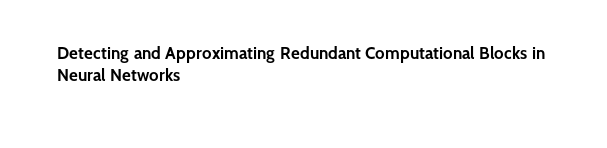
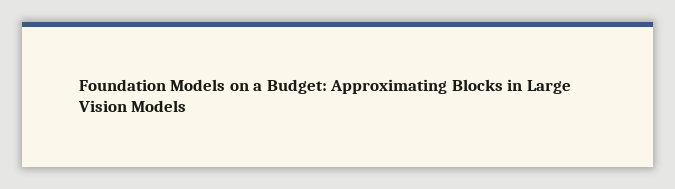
[57,46,545,63] [57,68,180,81] Detecting and Approximating Redundant Computational Blocks in Neural Networks -> [79,79,571,94] [78,100,187,112] Foundation Models on a Budget: Approximating Blocks in Large Vision Models

